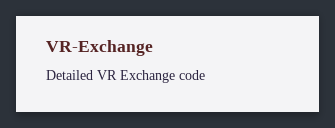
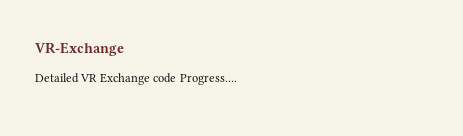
(205, 75) none -> [179,74,237,85] Progress....

